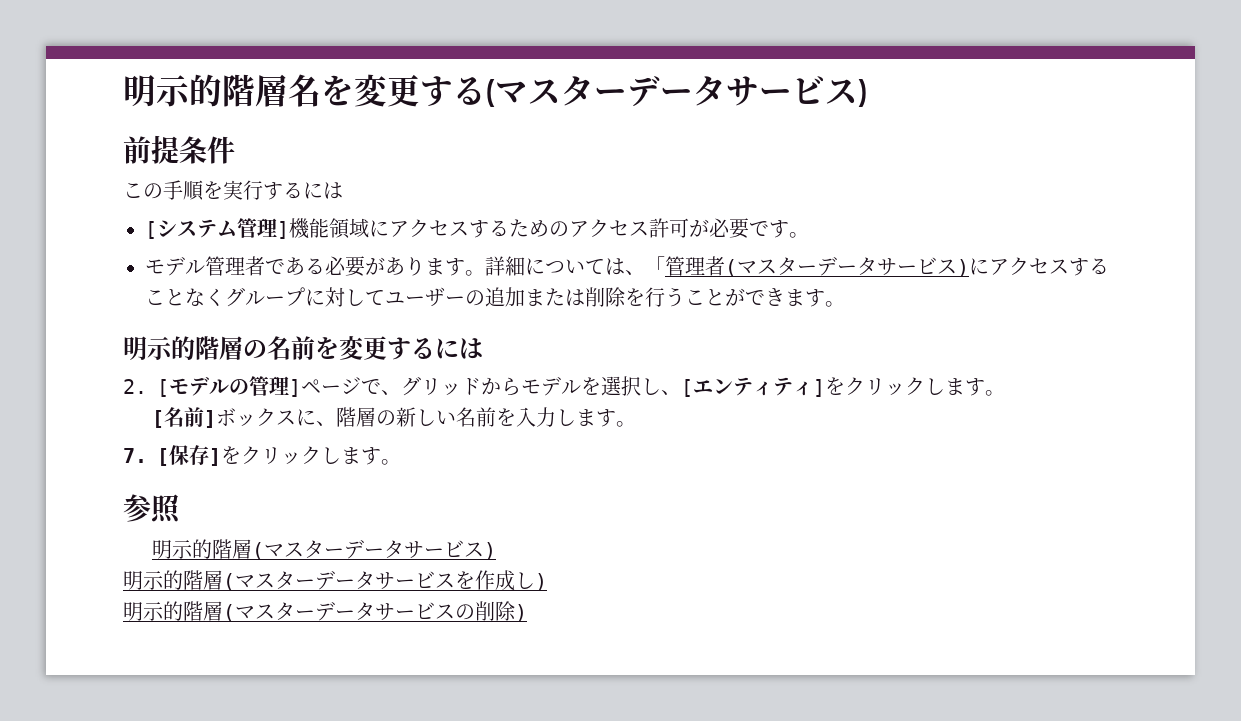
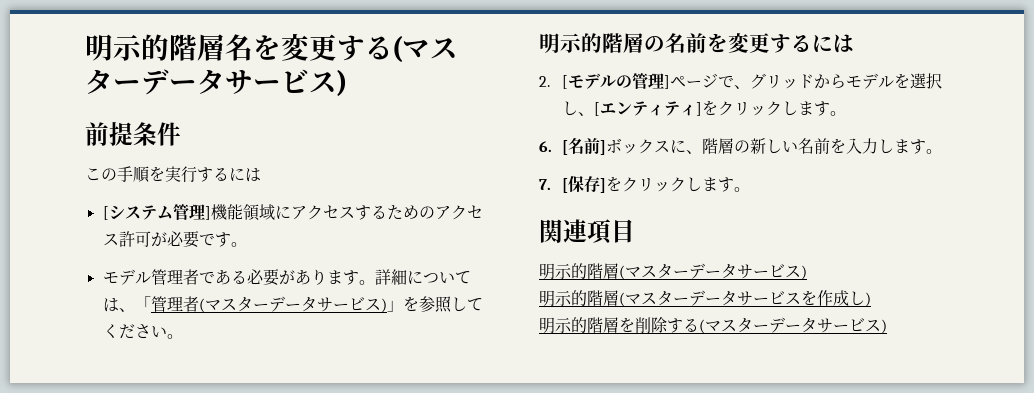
[969,257,1109,276] [145,287,825,307] にアクセスすることなくグループに対してユーザーの追加または削除を行うことができます -> [386,296,483,313] [102,324,167,339] 」を参照してください
(1005, 393) none -> [539,141,552,152] 6.
[123,494,181,524] 参照 -> [539,219,635,244] 関連項目
[223,601,516,622] (マスターデータサービスの削除 -> [619,317,881,334] を削除する(マスターデータサービス

